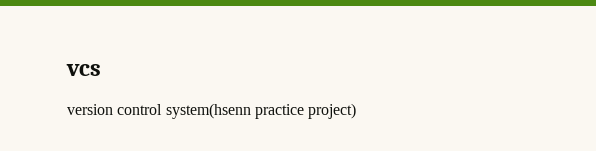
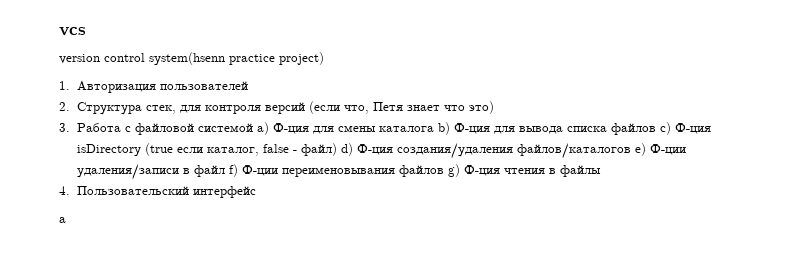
(357, 111) none -> [59,81,248,93] [59,101,494,115] [59,122,711,135] [76,143,686,159] [76,164,601,180] [59,186,256,198] [59,217,66,223] // 1. Авторизация пользователей // 2. Структура стек, для контроля версий (если что, Петя знает что это) // 3. Работа с файловой системой a) Ф-ция для смены каталога b) Ф-ция для вывода списка файлов c) Ф-ция isDirectory (true если каталог, false - файл) d) Ф-ция создания/удаления файлов/каталогов e) Ф-ции удаления/записи в файл f) Ф-ции переименовывания файлов g) Ф-ция чтения в файлы // 4. Пользовательский интерфейс // a

